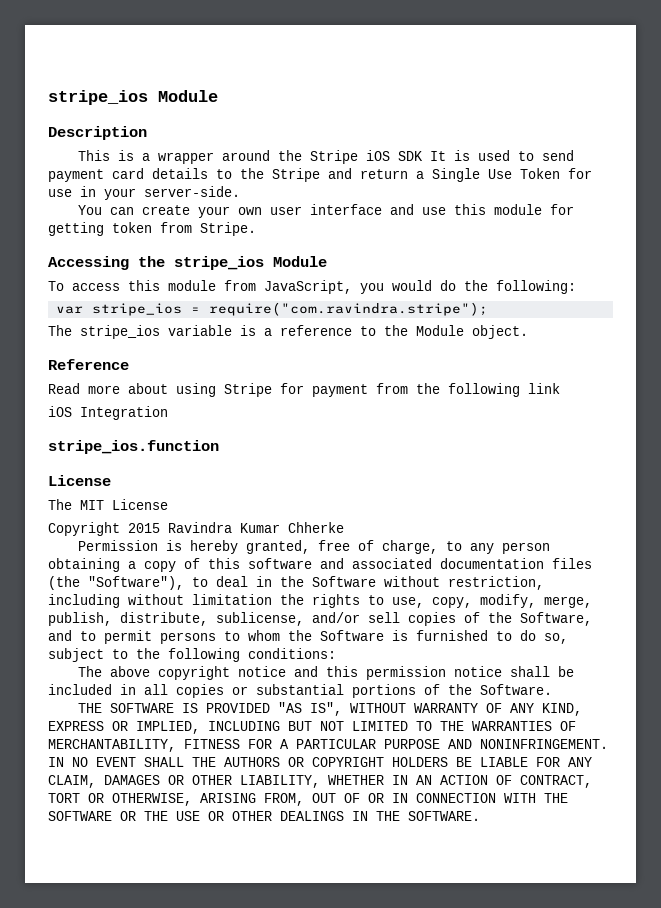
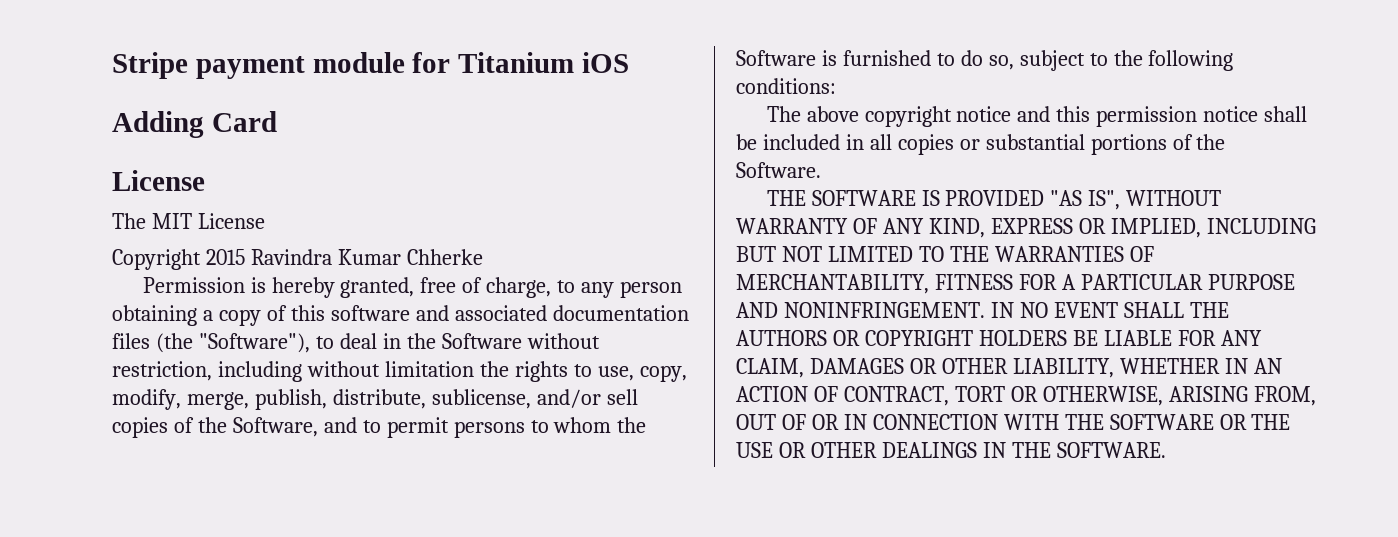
[48,90,218,105] [48,126,147,140] [78,150,575,164] [48,168,592,182] [48,186,240,200] [78,204,575,218] [48,222,256,236] [48,256,327,270] [48,280,576,294] [56,302,489,316] [48,325,528,339] [48,359,129,370] [48,383,560,397] [48,406,168,420] [48,440,219,454] stripe_ios Module // Description // This is a wrapper around the Stripe iOS SDK It is used to send payment card details to the Stripe and return a Single Use Token for use in your server-side. // You can create your own user interface and use this module for getting token from Stripe. // Accessing the stripe_ios Module // To access this module from JavaScript, you would do the following: // var stripe_ios = require("com.ravindra.stripe"); // The stripe_ios variable is a reference to the Module object. // Reference // Read more about using Stripe for payment from the following link // iOS Integration // stripe_ios.function -> [112,52,630,79] [112,111,277,138] Stripe payment module for Titanium iOS // Adding Card

